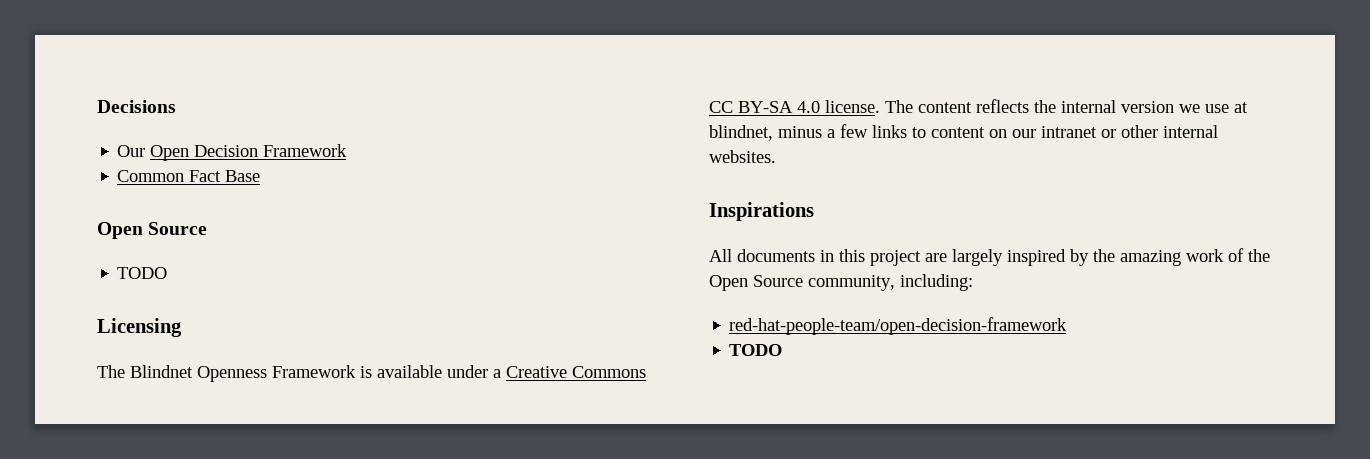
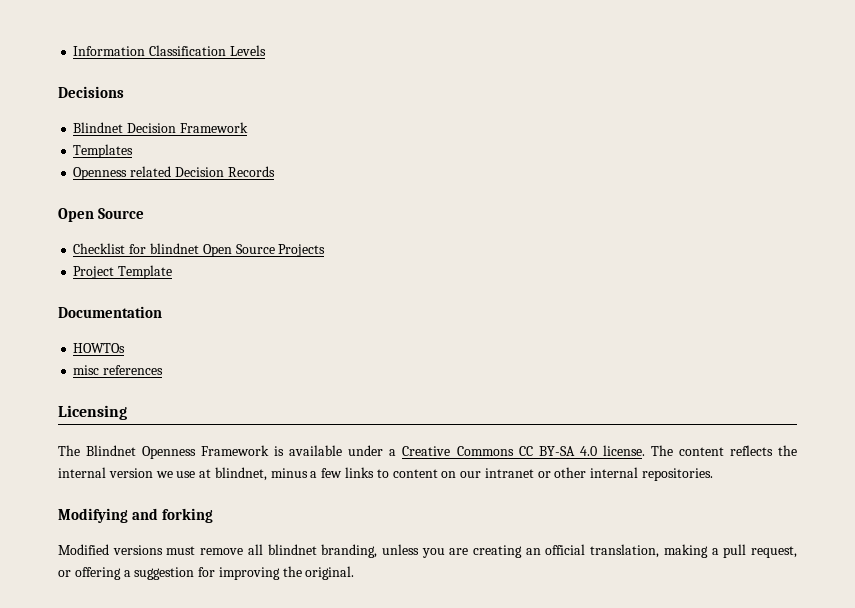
(97, 106) none -> [73,45,266,56] Information Classification Levels //
[117,145,190,161] Our Open -> [73,122,124,133] Blindnet
[117,170,261,182] [97,222,208,239] [117,267,168,279] Common Fact Base // Open Source // TODO -> [73,144,134,158] [73,166,275,180] [58,208,144,222] [73,243,326,257] [73,265,173,279] [58,306,162,318] [73,343,126,353] [73,365,164,375] Templates // Openness related Decision Records // Open Source // Checklist for blindnet Open Source Projects // Project Template // Documentation // HOWTOs // misc references
[709,150,776,163] [709,202,814,221] [709,248,1270,266] [709,274,973,291] [729,317,1068,335] [729,344,783,356] websites. // Inspirations // All documents in this project are largely inspired by the amazing work of the Open Source community, including: // red-hat-people-team/open-decision-framework // TODO -> [642,468,714,481] [58,508,213,523] [58,544,798,558] [58,566,355,580] repositories. // Modifying and forking // Modified versions must remove all blindnet branding, unless you are creating an official translation, making a pull request, or offering a suggestion for improving the original.

